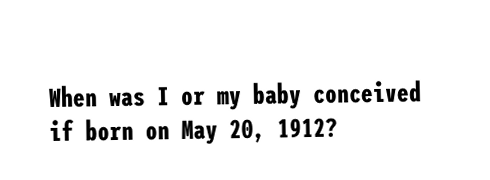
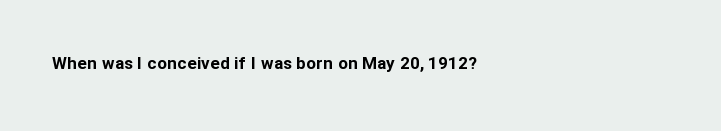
[181,80,422,111] [49,119,74,142] or my baby conceived if -> [146,57,292,69] conceived if I was

